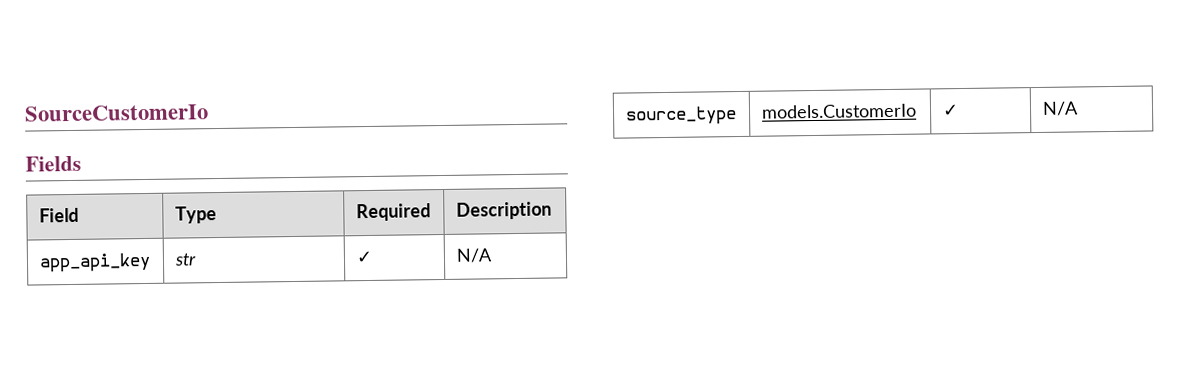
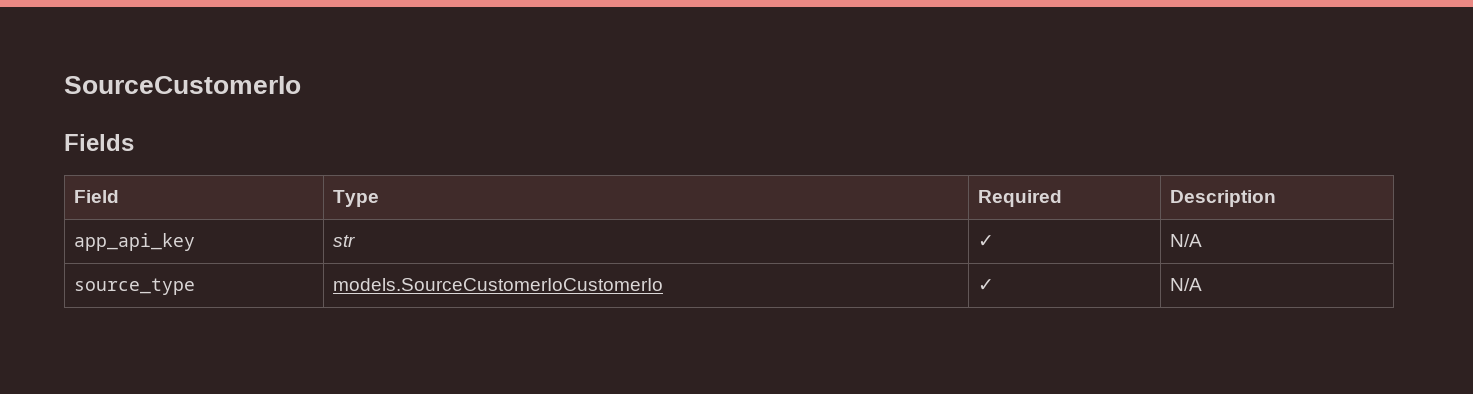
[760,103,917,119] models.CustomerIo -> [332,278,663,291] models.SourceCustomerIoCustomerIo

